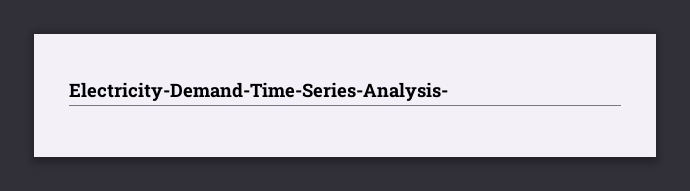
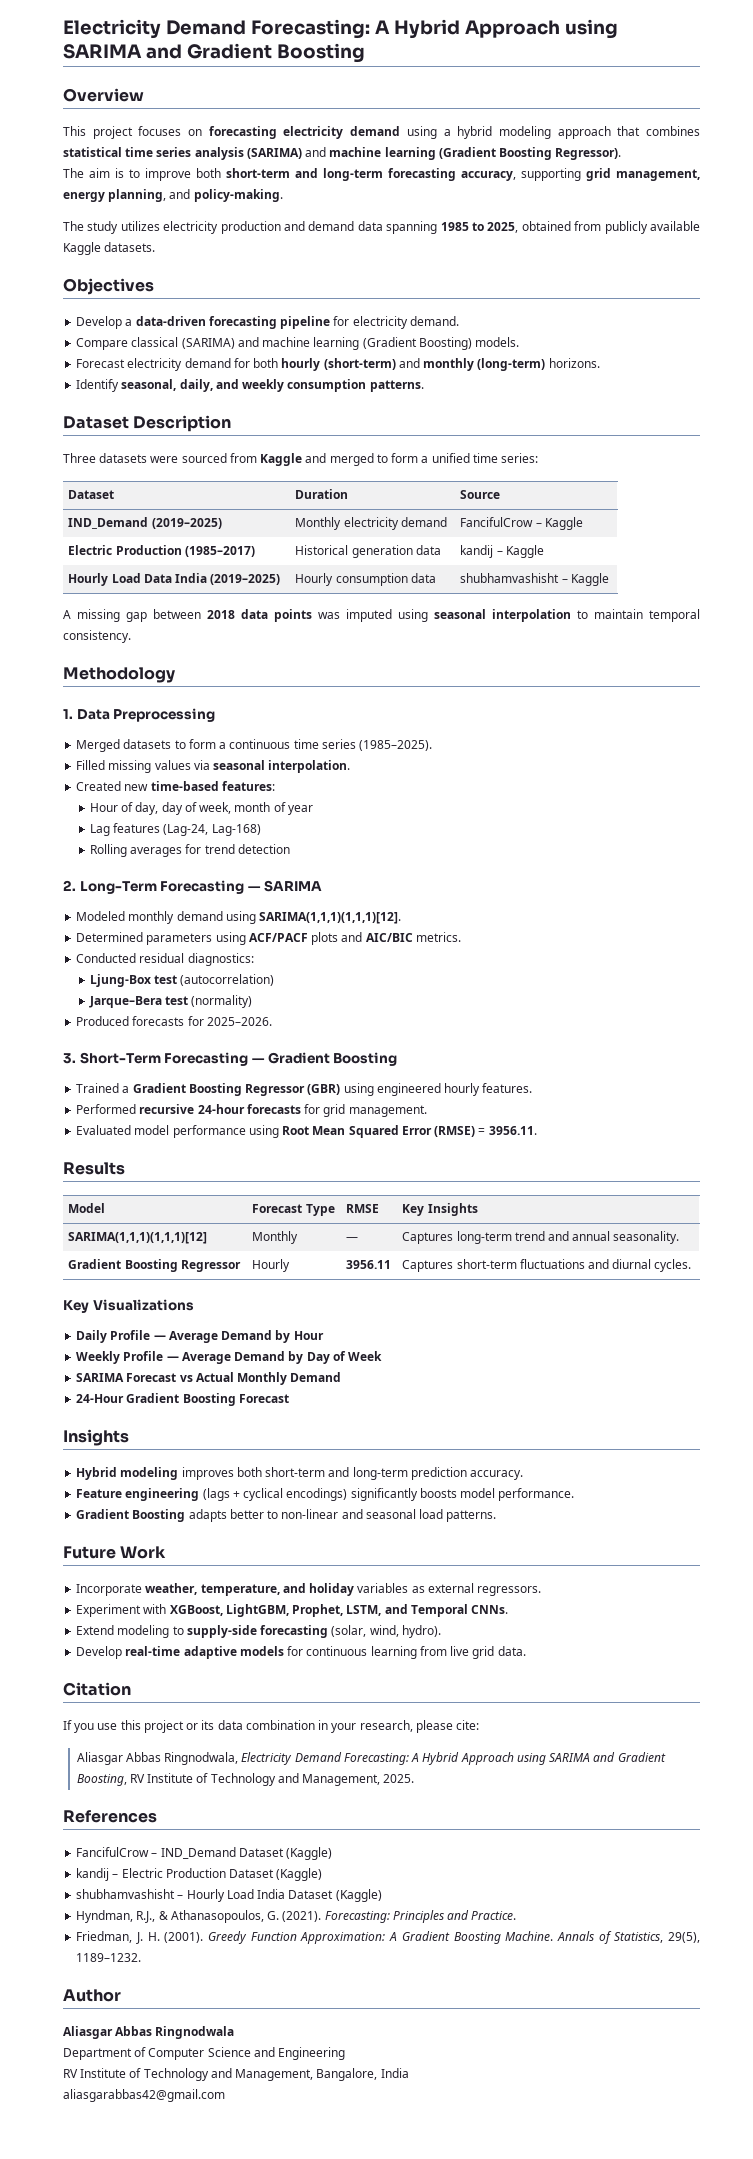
[69,82,448,101] Electricity-Demand-Time-Series-Analysis- -> [63,19,618,39] [63,43,365,63] [63,88,144,102] [63,126,700,139] [63,147,622,160] [63,168,700,181] [63,189,283,202] [63,221,700,234] [63,242,156,255] [63,278,154,295] [76,316,459,329] [76,337,520,350] [76,358,600,371] [76,379,424,392] [63,415,232,432] [63,453,539,466] [68,490,115,499] [295,489,349,499] [460,490,501,499] [68,517,222,529] [295,517,447,530] [460,517,583,530] [68,545,255,557] [295,545,441,558] [460,545,544,558] [68,573,281,586] [295,573,436,586] [460,573,609,586] [63,609,700,622] [63,630,131,643] [63,667,175,683] [63,708,216,722] [76,739,433,752] [76,760,351,773] [76,781,275,791] [89,802,313,815] [89,823,261,836] [89,844,290,857] [63,880,322,894] [76,911,402,924] [76,932,461,945] [76,953,254,966] [89,974,275,987] [88,995,253,1008] [76,1016,272,1026] [63,1052,398,1066] [76,1083,533,1096] [76,1104,427,1117] [76,1125,537,1138] [63,1162,125,1175] [68,1203,106,1213] [252,1204,335,1216] [346,1204,380,1213] [402,1203,478,1216] [68,1232,208,1244] [252,1231,299,1244] [346,1237,359,1241] [402,1231,680,1244] [68,1259,241,1272] [252,1259,291,1272] [346,1260,392,1269] [402,1259,692,1272] [63,1299,194,1313] [76,1330,324,1343] [76,1351,383,1364] [76,1372,342,1385] [76,1393,289,1406] [63,1429,129,1446] [76,1467,524,1480] [76,1488,575,1501] [76,1509,497,1522] [63,1546,167,1559] [76,1583,542,1596] [76,1604,509,1617] [76,1625,441,1638] [76,1646,526,1659] [63,1682,131,1696] [63,1720,480,1733] [76,1752,666,1765] [76,1773,415,1786] [63,1810,157,1823] [76,1847,333,1860] [76,1868,323,1881] [76,1889,382,1902] [76,1910,517,1923] [76,1931,700,1944] [76,1953,142,1962] [63,1989,121,2002] [63,2026,235,2039] [63,2047,346,2060] [63,2068,409,2081] [63,2089,225,2102] Electricity Demand Forecasting: A Hybrid Approach using SARIMA and Gradient Boosting // Overview // This project focuses on forecasting electricity demand using a hybrid modeling approach that combines statistical time series analysis (SARIMA) and machine learning (Gradient Boosting Regressor). // The aim is to improve both short-term and long-term forecasting accuracy, supporting grid management, energy planning, and policy-making. // The study utilizes electricity production and demand data spanning 1985 to 2025, obtained from publicly available Kaggle datasets. // Objectives // Develop a data-driven forecasting pipeline for electricity demand. // Compare classical (SARIMA) and machine learning (Gradient Boosting) models. // Forecast electricity demand for both hourly (short-term) and monthly (long-term) horizons. // Identify seasonal, daily, and weekly consumption patterns. // Dataset Description // Three datasets were sourced from Kaggle and merged to form a unified time series: // Dataset | Duration | Source // IND_Demand (2019–2025) | Monthly electricity demand | FancifulCrow – Kaggle // Electric Production (1985–2017) | Historical generation data | kandij – Kaggle // Hourly Load Data India (2019–2025) | Hourly consumption data | shubhamvashisht – Kaggle // A missing gap between 2018 data points was imputed using seasonal interpolation to maintain temporal consistency. // Methodology // 1. Data Preprocessing // Merged datasets to form a continuous time series (1985–2025). // Filled missing values via seasonal interpolation. // Created new time-based features: // Hour of day, day of week, month of year // Lag features (Lag-24, Lag-168) // Rolling averages for trend detection // 2. Long-Term Forecasting — SARIMA // Modeled monthly demand using SARIMA(1,1,1)(1,1,1)[12]. // Determined parameters using ACF/PACF plots and AIC/BIC metrics. // Conducted residual diagnostics: // Ljung-Box test (autocorrelation) // Jarque–Bera test (normality) // Produced forecasts for 2025–2026. // 3. Short-Term Forecasting — Gradient Boosting // Trained a Gradient Boosting Regressor (GBR) using engineered hourly features. // Performed recursive 24-hour forecasts for grid management. // Evaluated model performance using Root Mean Squared Error (RMSE) = 3956.11. // Results // Model | Forecast Type | RMSE | Key Insights // SARIMA(1,1,1)(1,1,1)[12] | Monthly | — | Captures long-term trend and annual seasonality. // Gradient Boosting Regressor | Hourly | 3956.11 | Captures short-term fluctuations and diurnal cycles. // Key Visualizations // Daily Profile — Average Demand by Hour // Weekly Profile — Average Demand by Day of Week // SARIMA Forecast vs Actual Monthly Demand // 24-Hour Gradient Boosting Forecast // Insights // Hybrid modeling improves both short-term and long-term prediction accuracy. // Feature engineering (lags + cyclical encodings) significantly boosts model performance. // Gradient Boosting adapts better to non-linear and seasonal load patterns. // Future Work // Incorporate weather, temperature, and holiday variables as external regressors. // Experiment with XGBoost, LightGBM, Prophet, LSTM, and Temporal CNNs. // Extend modeling to supply-side forecasting (solar, wind, hydro). // Develop real-time adaptive models for continuous learning from live grid data. // Citation // If you use this project or its data combination in your research, please cite: // Aliasgar Abbas Ringnodwala, Electricity Demand Forecasting: A Hybrid Approach using SARIMA and Gradient Boosting, RV Institute of Technology and Management, 2025. // References // FancifulCrow – IND_Demand Dataset (Kaggle) // kandij – Electric Production Dataset (Kaggle) // shubhamvashisht – Hourly Load India Dataset (Kaggle) // Hyndman, R.J., & Athanasopoulos, G. (2021). Forecasting: Principles and Practice. // Friedman, J. H. (2001). Greedy Function Approximation: A Gradient Boosting Machine. Annals of Statistics, 29(5), 1189–1232. // Author // Aliasgar Abbas Ringnodwala // Department of Computer Science and Engineering // RV Institute of Technology and Management, Bangalore, India // aliasgarabbas42@gmail.com

